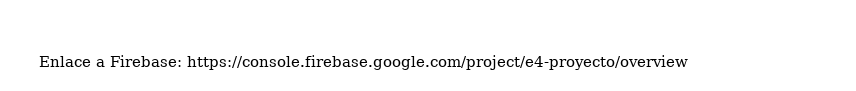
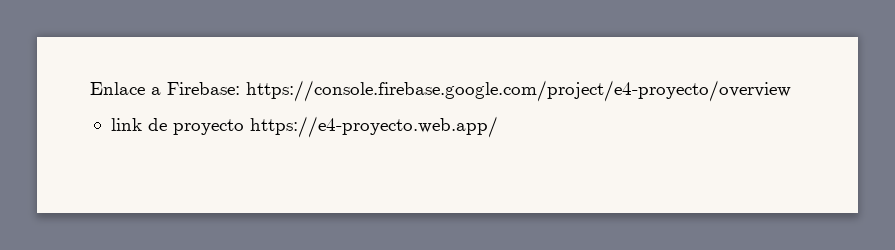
(688, 62) none -> [110,116,498,138] // link de proyecto https://e4-proyecto.web.app/

